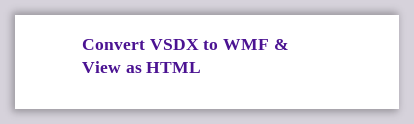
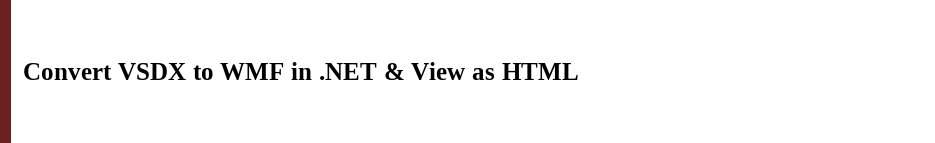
(270, 44) none -> [291,62,377,80] in .NET

